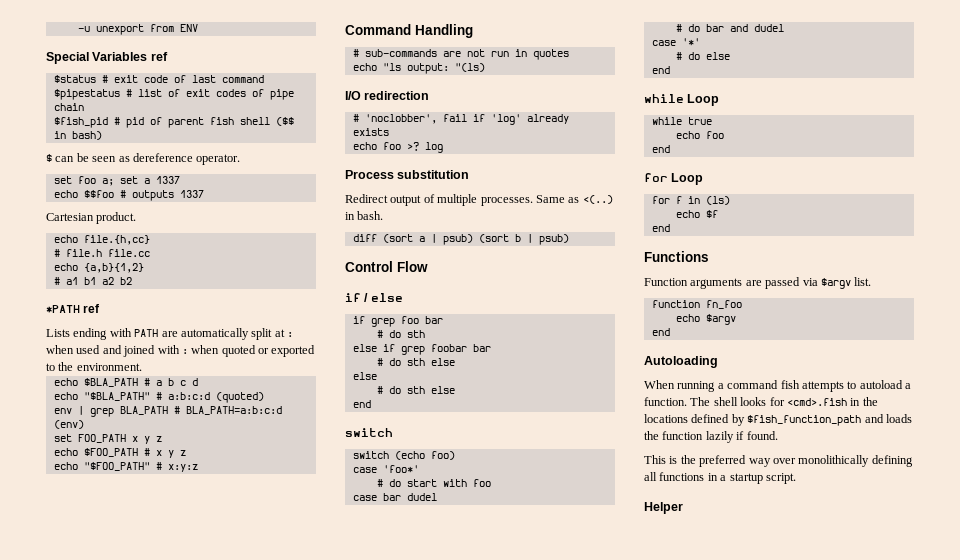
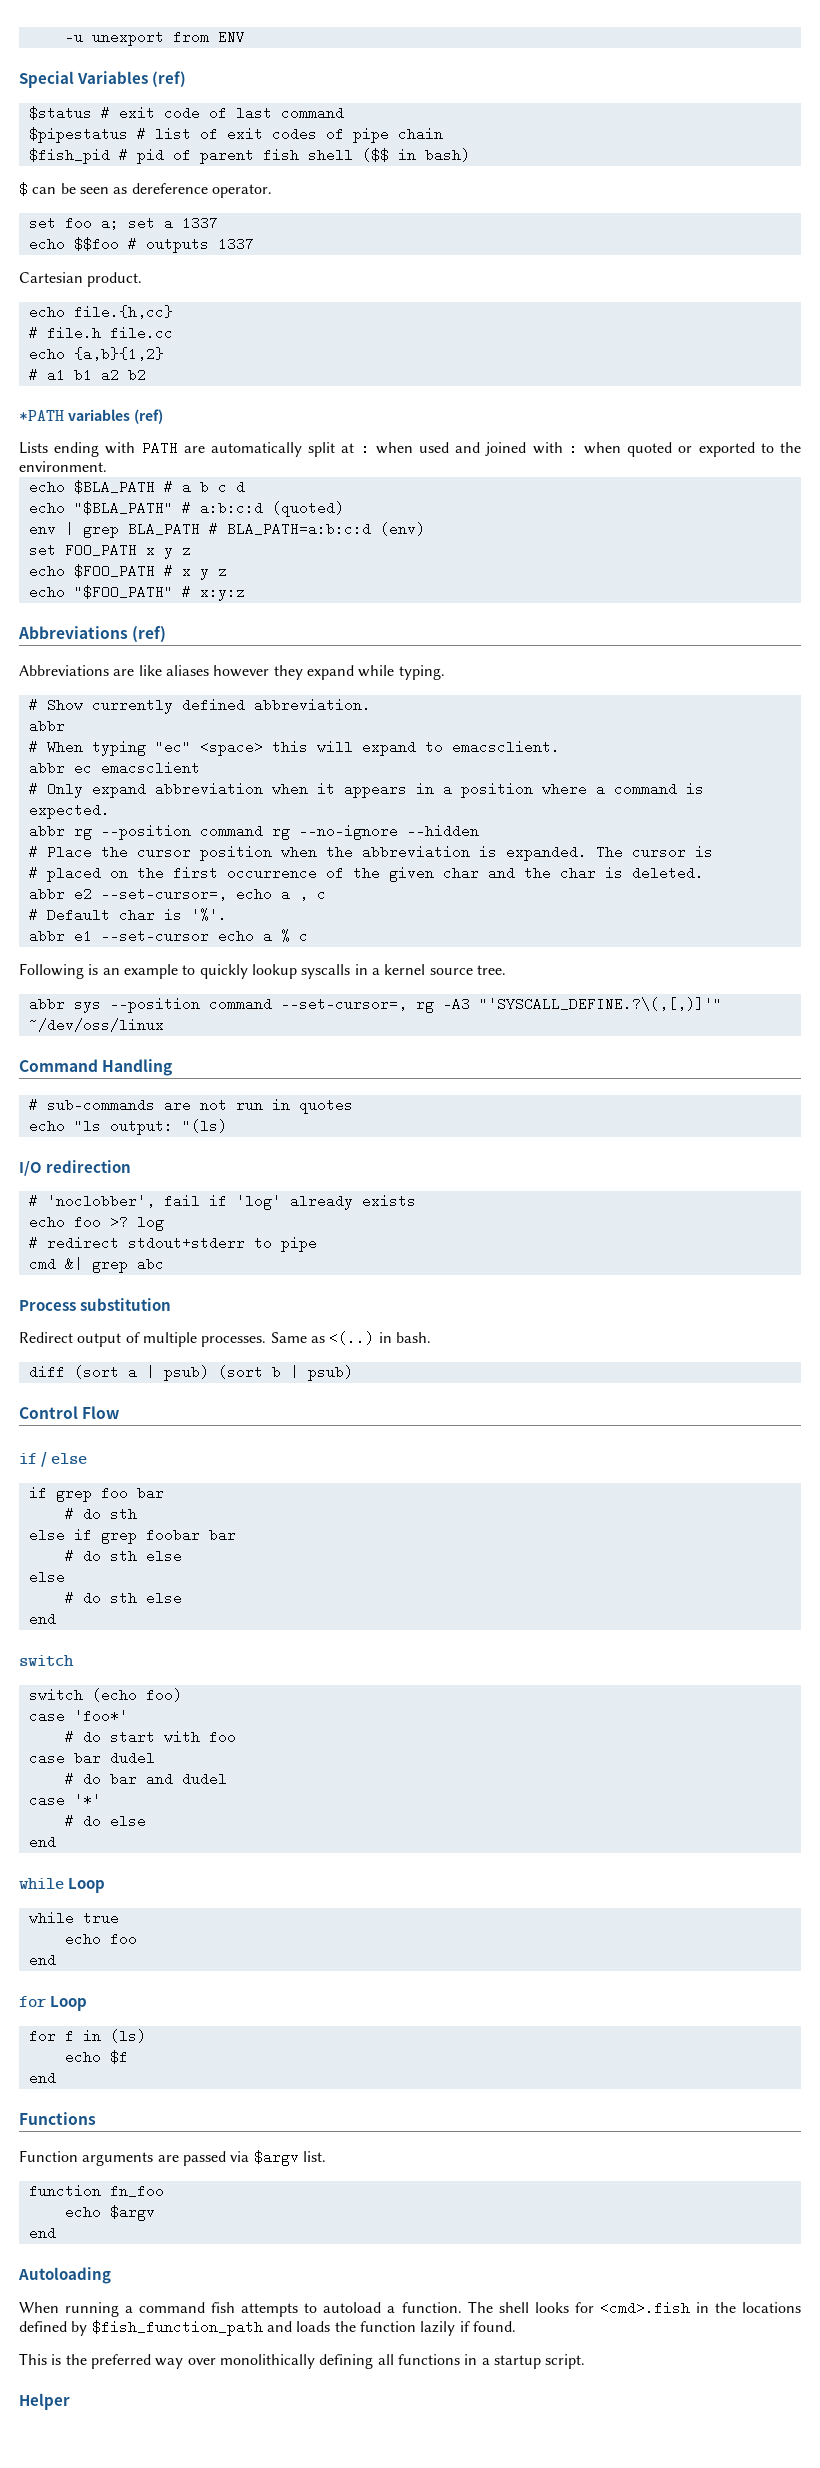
[150,52,168,61] ref -> [152,71,187,87] (ref)
[83,304,101,313] ref -> [67,409,163,424] variables (ref)
(198, 468) none -> [18,626,167,643] [19,665,445,680] [28,698,371,714] [28,719,65,733] [28,740,560,756] [28,761,200,775] [28,782,704,798] [28,803,110,819] [28,824,479,840] [28,845,713,861] [28,866,704,882] [28,887,326,901] [28,908,227,922] [28,929,308,943] [19,963,506,979] [28,997,722,1013] [28,1018,164,1032] // Abbreviations (ref) // Abbreviations are like aliases however they expand while typing. // # Show currently defined abbreviation. // abbr // # When typing "ec" <space> this will expand to emacsclient. // abbr ec emacsclient // # Only expand abbreviation when it appears in a position where a command is expected. // abbr rg --position command rg --no-ignore --hidden // # Place the cursor position when the abbreviation is expanded. The cursor is // # placed on the first occurrence of the given char and the char is deleted. // abbr e2 --set-cursor=, echo a , c // # Default char is '%'. // abbr e1 --set-cursor echo a % c // Following is an example to quickly lookup syscalls in a kernel source tree. // abbr sys --position command --set-cursor=, rg -A3 "'SYSCALL_DEFINE.?\(,[,)]'" ~/dev/oss/linux
(443, 147) none -> [28,1236,317,1252] [28,1257,164,1273] // # redirect stdout+stderr to pipe // cmd &| grep abc

